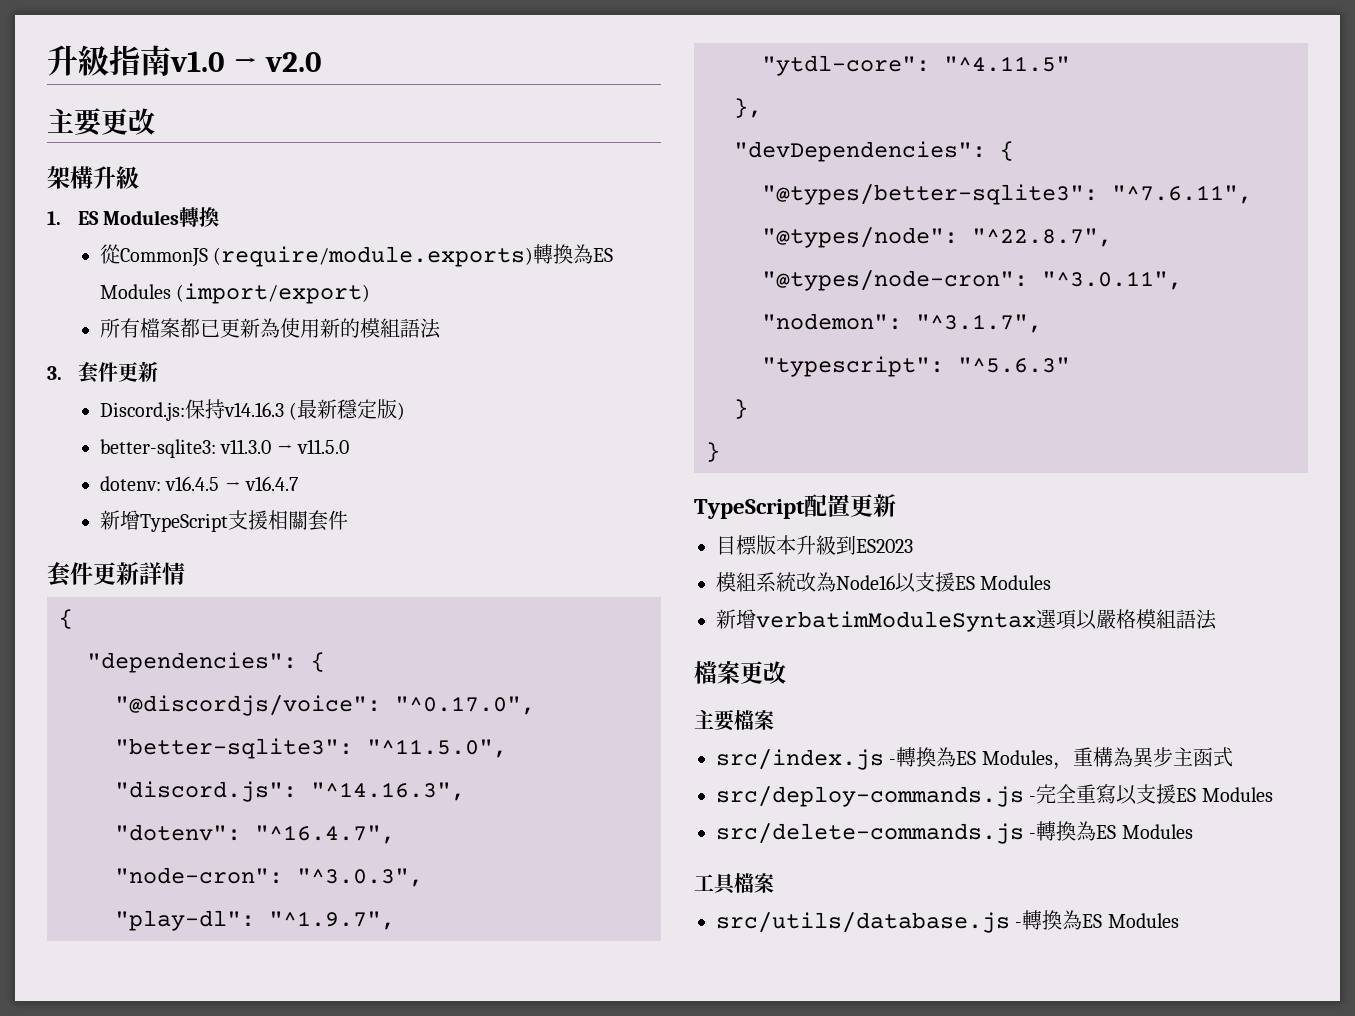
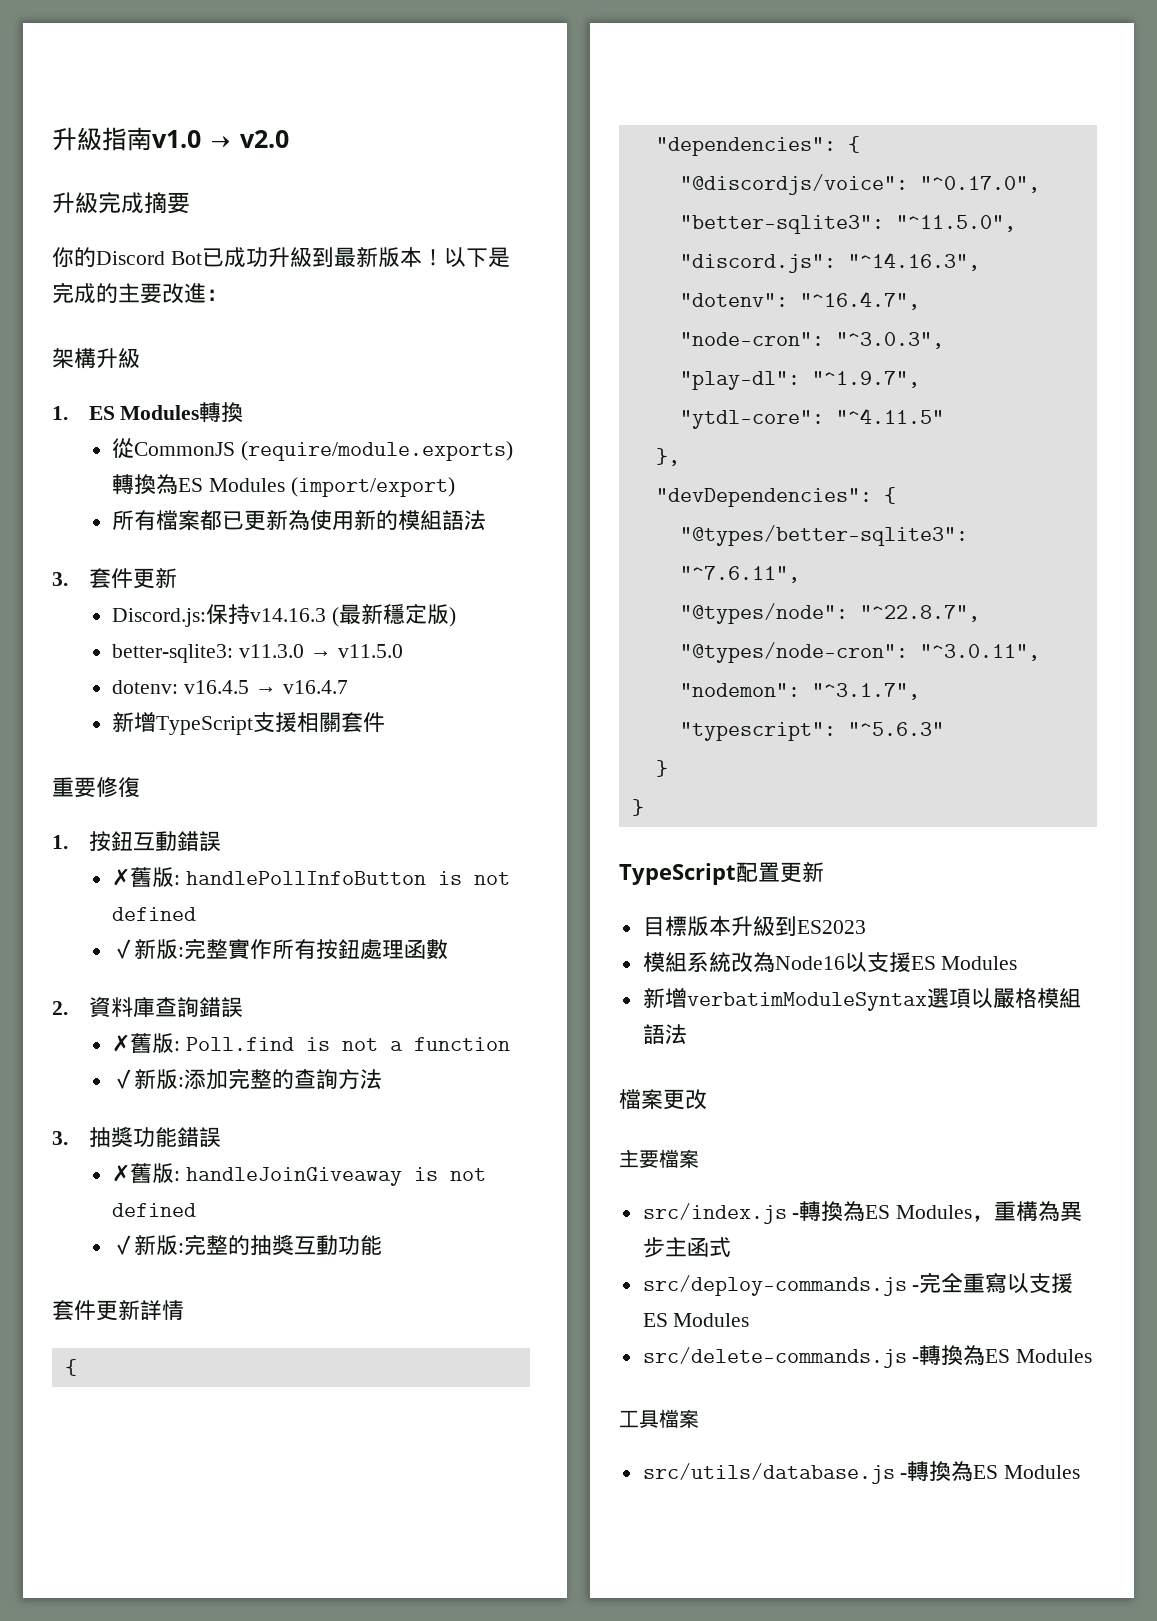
[47,108,155,136] 主要更改 -> [52,192,190,214] [52,247,510,268] [52,282,228,304] 升級完成摘要 // 你的Discord Bot已成功升級到最新版本！以下是完成的主要改進：
(349, 520) none -> [52,777,140,798] [52,831,221,852] [112,867,511,887] [112,907,197,921] [112,938,449,960] [52,997,243,1018] [112,1033,511,1053] [112,1068,383,1090] [52,1126,221,1147] [112,1163,487,1186] [112,1203,197,1217] [112,1234,383,1255] // 重要修復 // 1.按鈕互動錯誤 // ✗舊版: handlePollInfoButton is not defined // ✓新版:完整實作所有按鈕處理函數 // 2.資料庫查詢錯誤 // ✗舊版: Poll.find is not a function // ✓新版:添加完整的查詢方法 // 3.抽獎功能錯誤 // ✗舊版: handleJoinGiveaway is not defined // ✓新版:完整的抽獎互動功能

